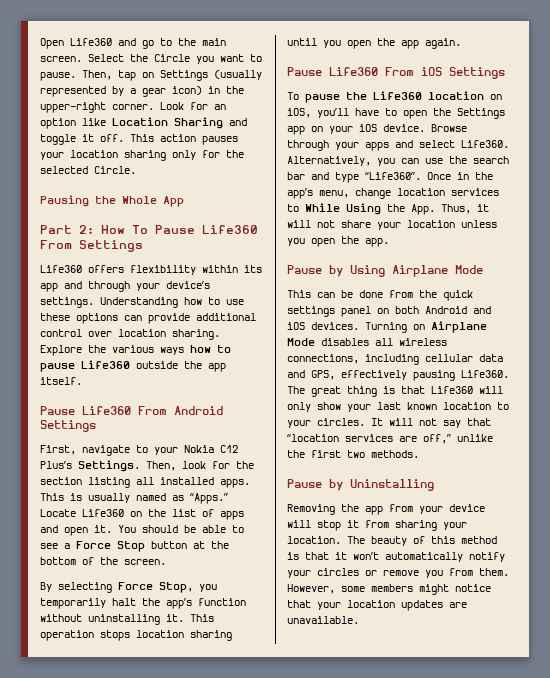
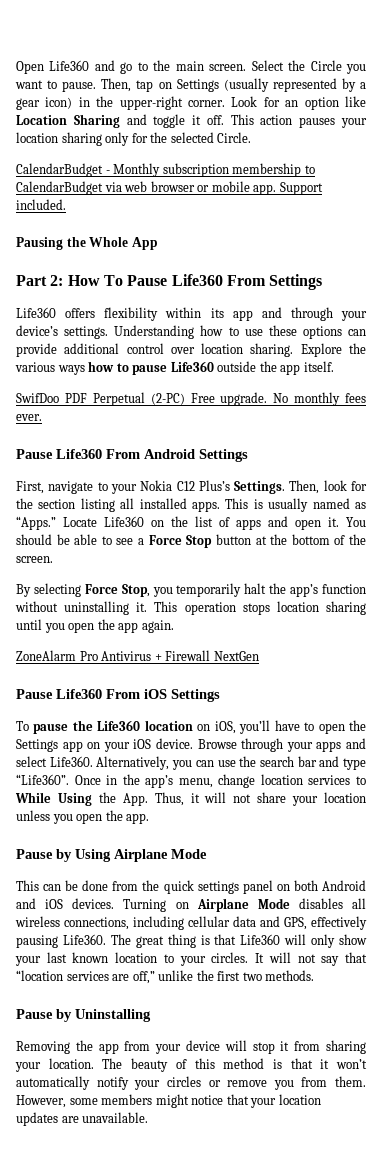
(136, 170) none -> [16,163,315,177] [16,181,323,195] [16,199,66,210] // CalendarBudget - Monthly subscription membership to CalendarBudget via web browser or mobile app. Support included.
(82, 381) none -> [16,392,366,406] [16,414,42,421] // SwifDoo PDF Perpetual (2-PC) Free upgrade. No monthly fees ever.
(461, 43) none -> [16,650,259,661] // ZoneAlarm Pro Antivirus + Firewall NextGen

